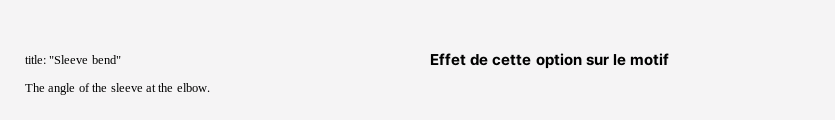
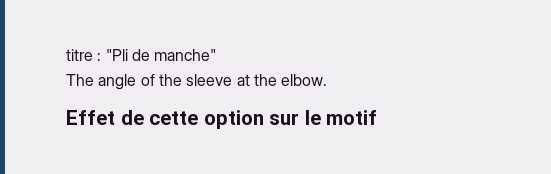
[25,55,121,64] title: "Sleeve bend" -> [66,49,217,61] titre : "Pli de manche"

